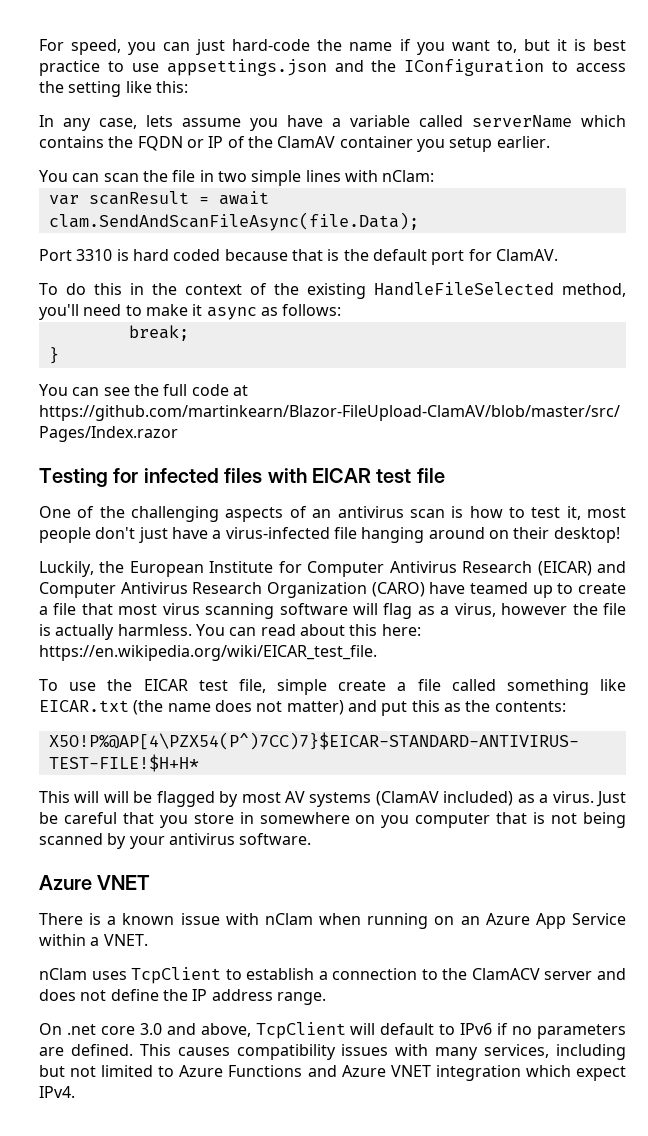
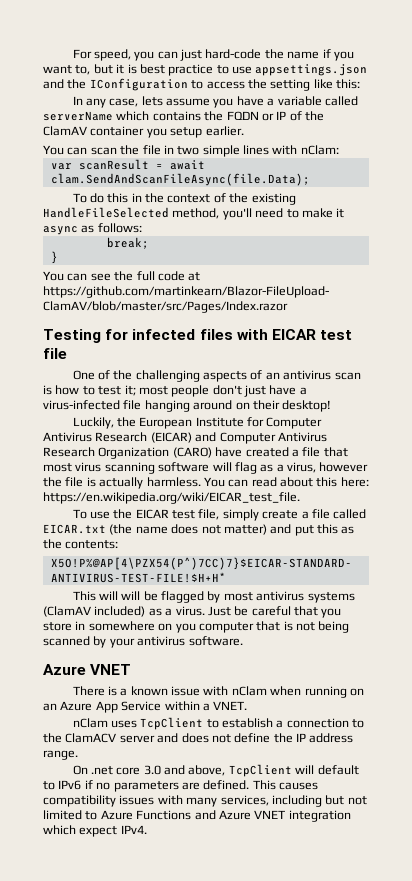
[39,249,558,265] // Port 3310 is hard coded because that is the default port for ClamAV. -> (310, 179) none
[566,506,581,520] it, -> [124,385,136,396] it;
[470,582,626,598] teamed up to create -> [245,447,289,457] created
[277,679,327,695] simple -> [222,509,259,521] simply
[506,679,627,695] something like -> (367, 514) none
[285,791,305,803] AV -> [256,591,305,601] antivirus

